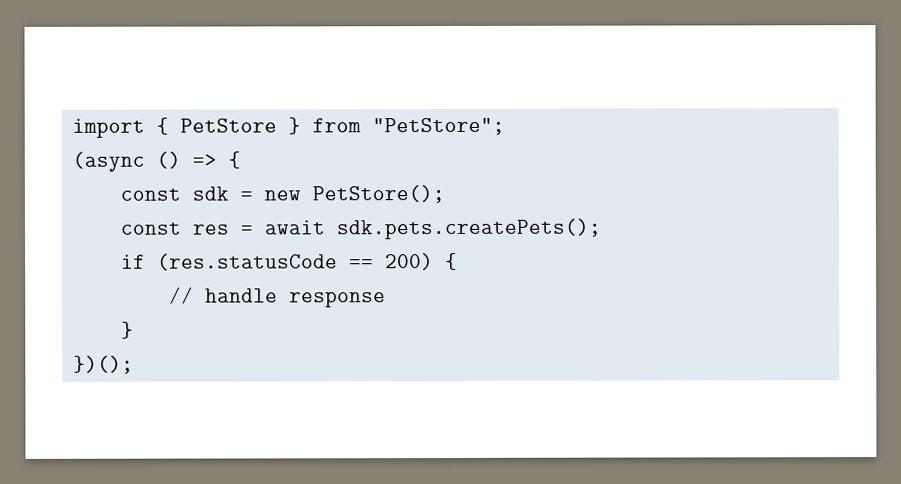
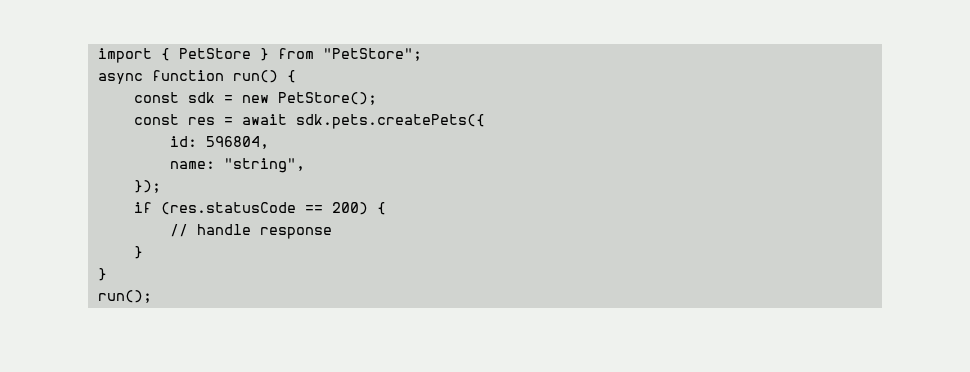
[72,151,218,172] (async () => -> [97,70,278,84] async function run()
[336,218,602,240] sdk.pets.createPets(); -> [295,114,485,129] [169,136,269,149] [169,158,305,173] [133,180,161,193] sdk.pets.createPets({ // id: 596804, // name: "string", // });
[73,355,135,374] })(); -> [97,268,107,281] [97,290,152,303] } // run();

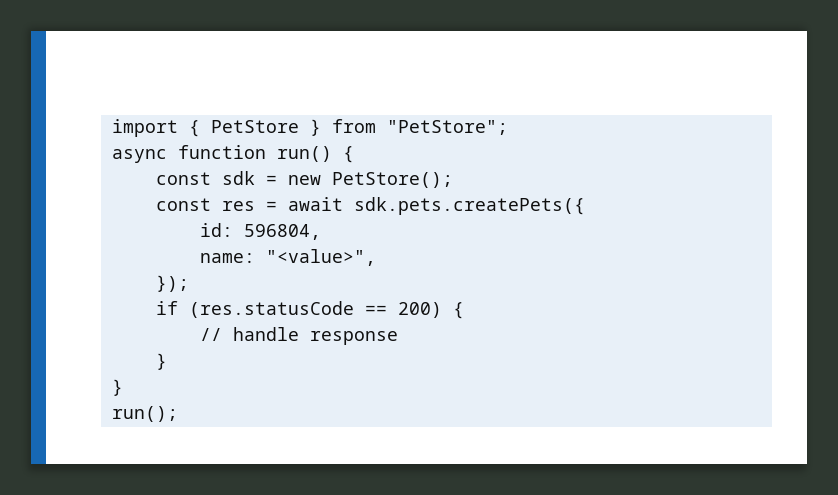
[223,158,305,173] "string", -> [265,249,376,266] "<value>",

